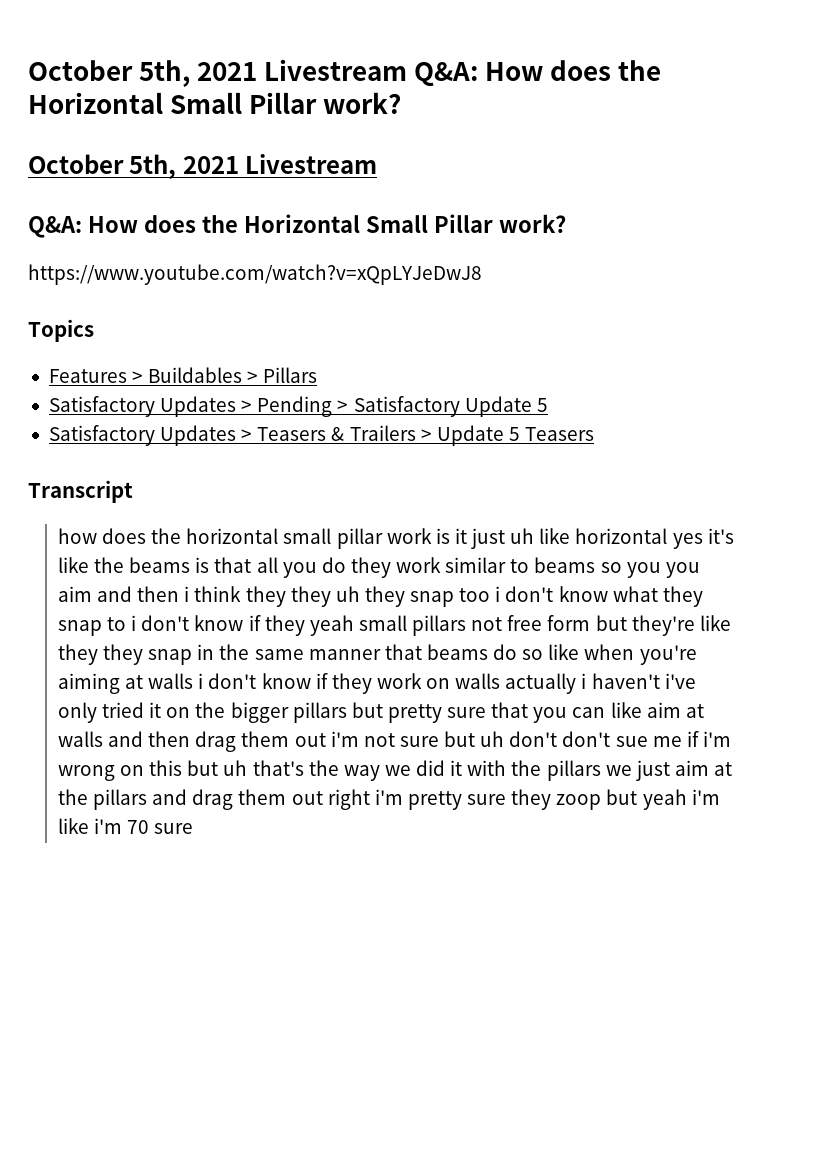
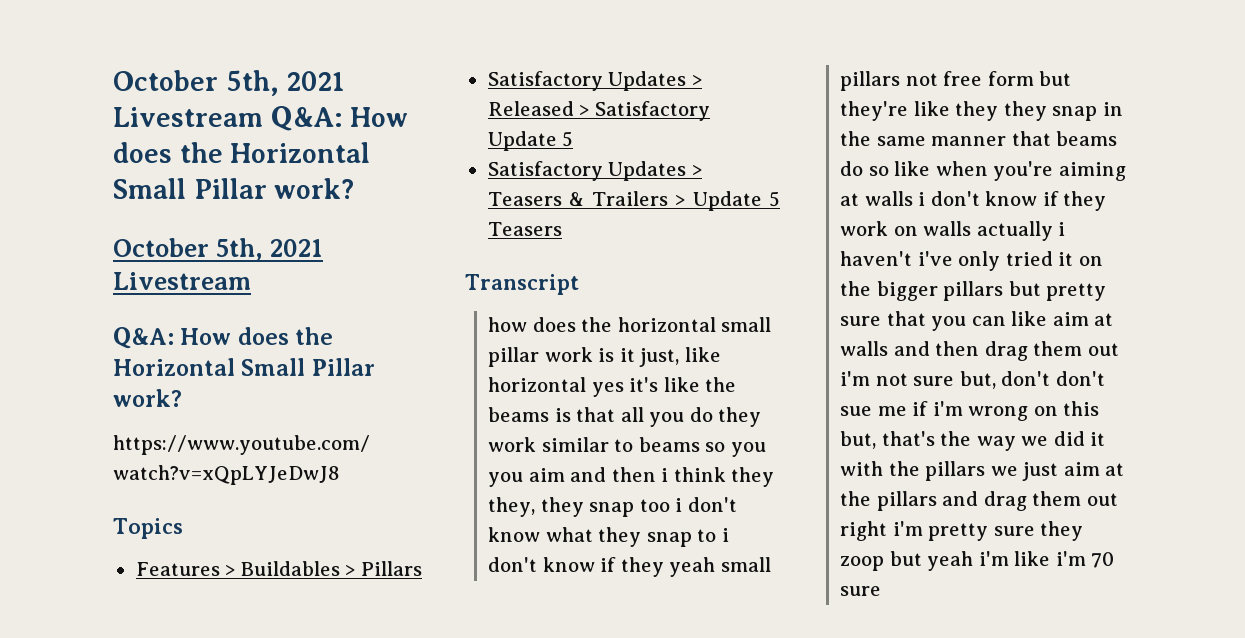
[257,396,333,417] Pending -> [487,101,574,116] Released
[471,528,535,549] just uh -> [639,348,680,367] just,
[290,586,360,607] they uh -> [488,497,536,517] they,
[444,731,505,747] but uh -> [959,371,996,389] but,
[187,760,248,776] but uh -> [840,431,877,449] but,

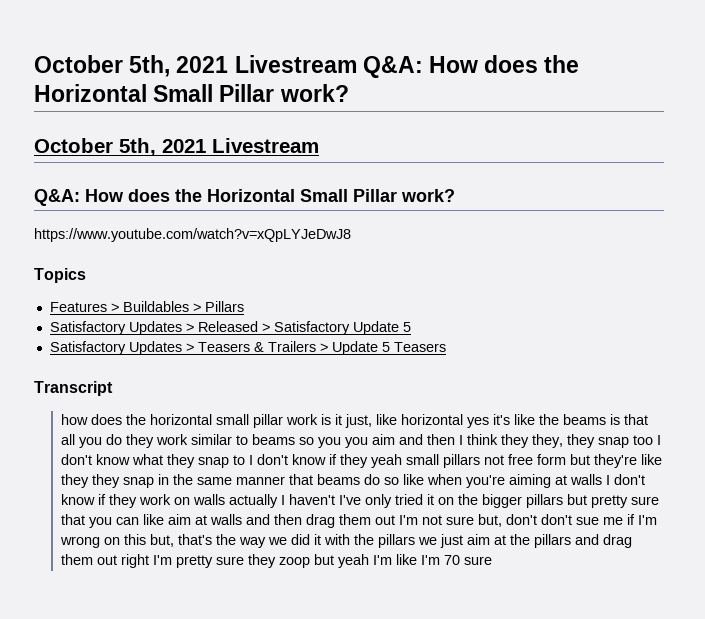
[661,468,669,482] i -> [458,435,463,445] I
[675,498,683,512] i -> [656,435,661,445] I
[721,528,729,542] i -> [248,455,253,465] I
[918,192,926,206] i -> [605,475,610,485] I
[1058,222,1066,236] [840,251,953,266] i haven't i've -> [280,494,361,505] I haven't I've
[840,371,871,386] i'm -> [398,515,418,525] I'm
[932,401,963,416] i'm -> [637,515,657,525] I'm
[892,521,923,536] i'm -> [152,555,172,565] I'm
[978,551,1086,566] i'm like i'm -> [372,554,440,565] I'm like I'm

